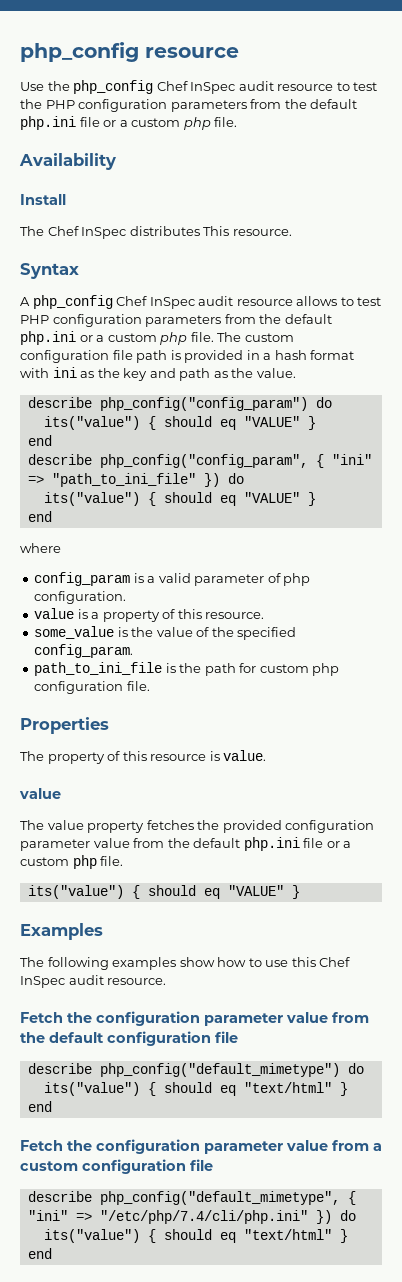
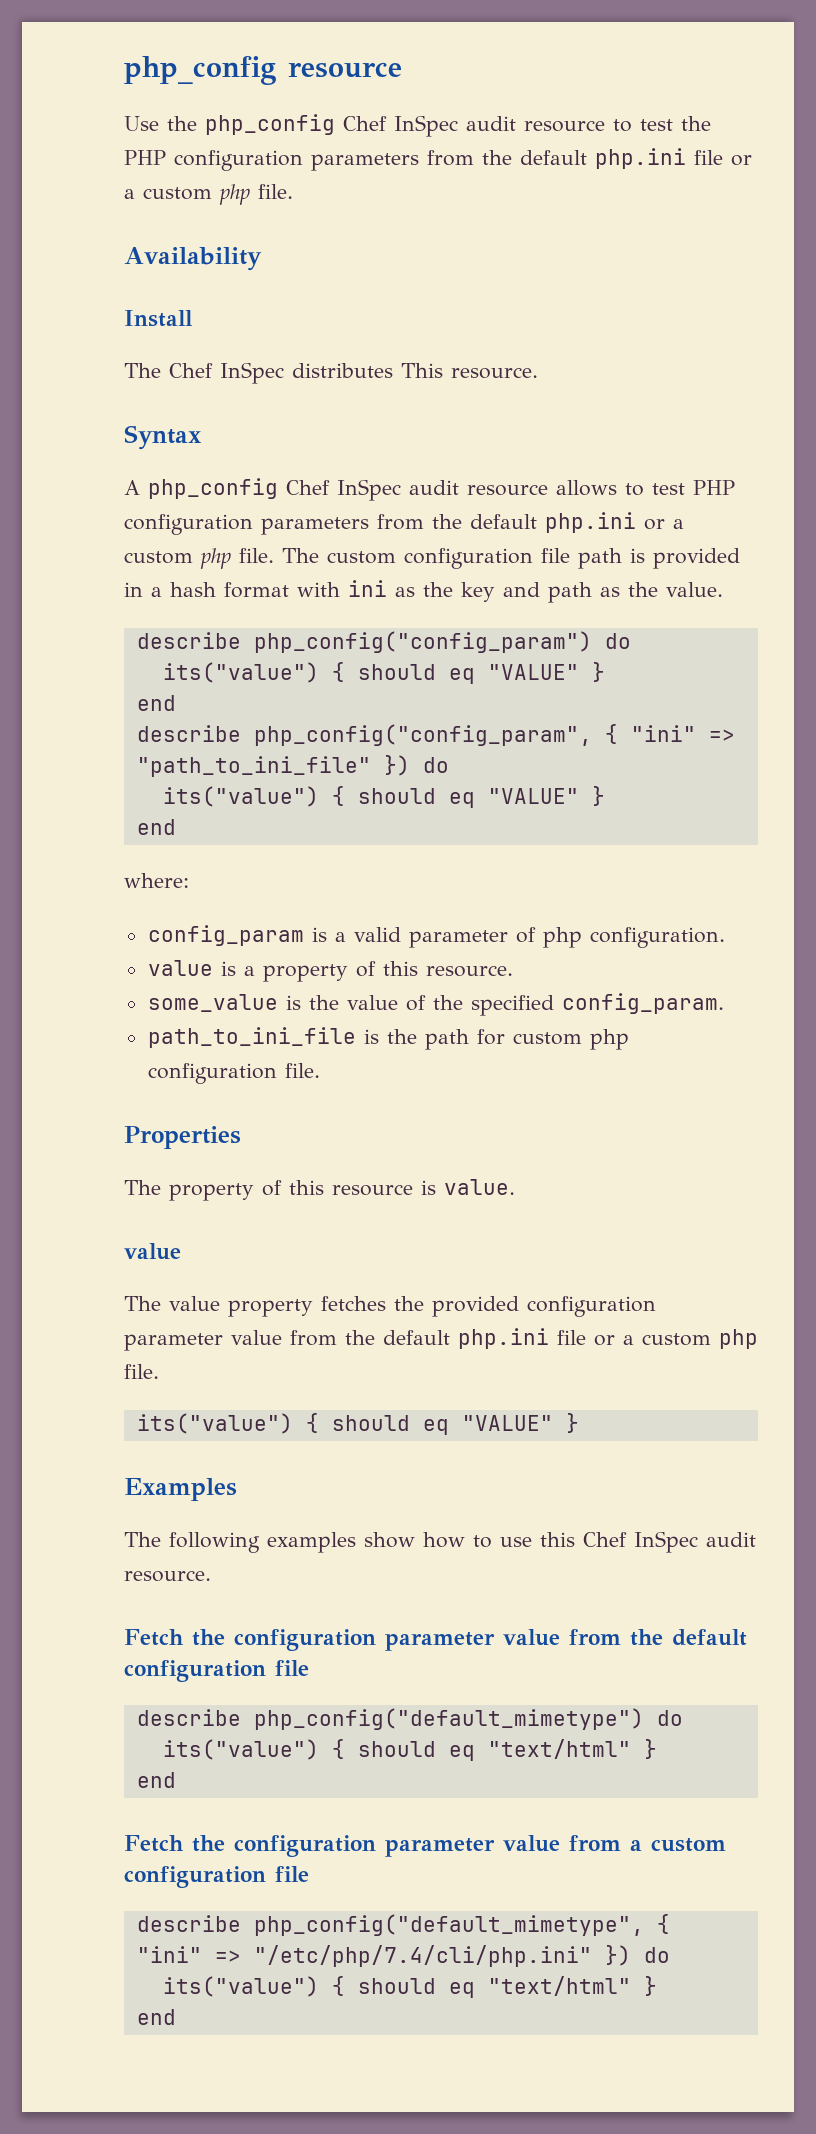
[20,543,61,553] where -> [124,873,189,888] where:

